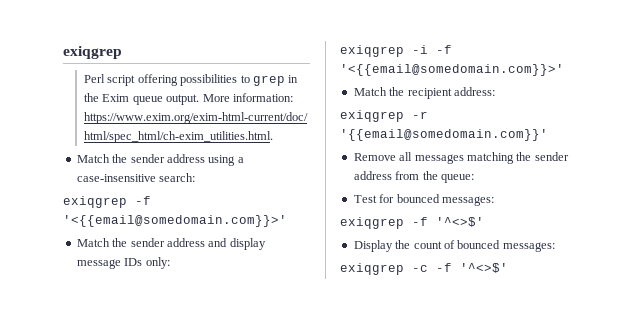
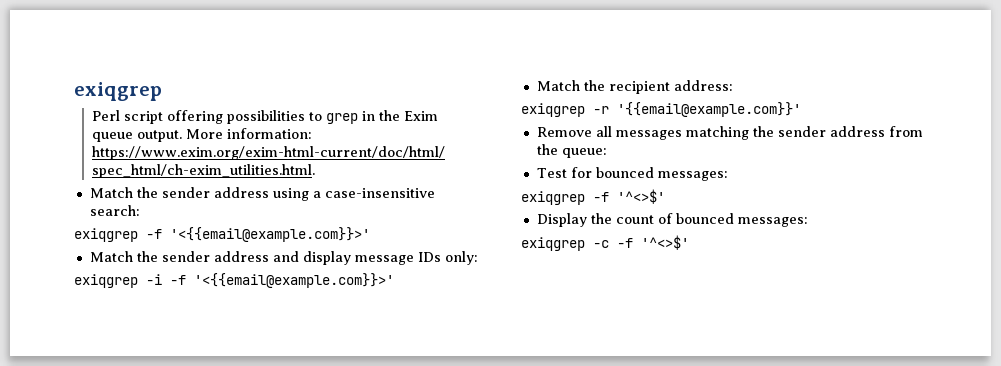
[63,215,287,227] '<{{email@somedomain.com}}>' -> [170,227,370,242] '<{{email@example.com}}>'
[340,64,564,76] '<{{email@somedomain.com}}>' -> [194,273,394,288] '<{{email@example.com}}>'
[340,129,548,141] '{{email@somedomain.com}}' -> [617,102,801,117] '{{email@example.com}}'

